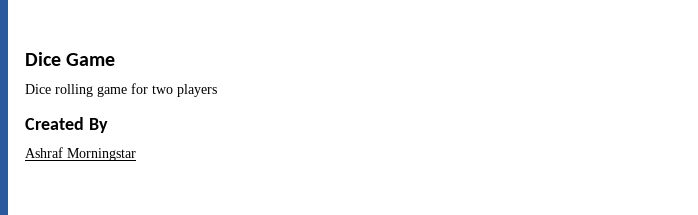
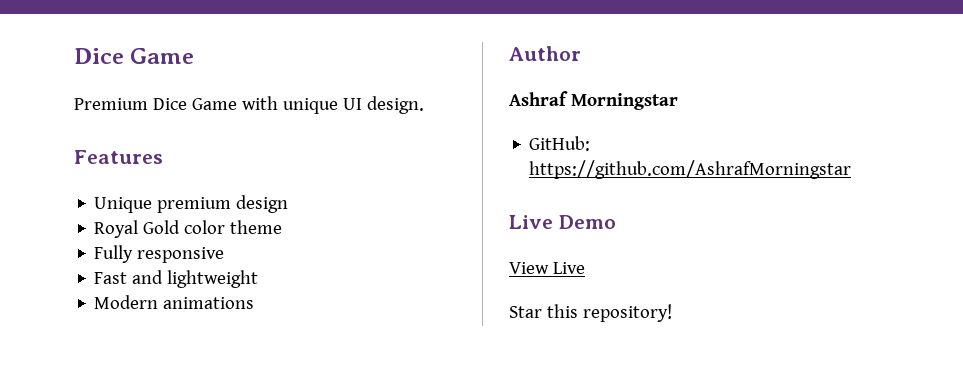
[25,83,217,97] [25,117,108,133] [25,147,136,161] Dice rolling game for two players // Created By // Ashraf Morningstar -> [74,96,424,114] [74,150,163,164] [94,195,289,213] [94,220,283,238] [94,245,225,263] [94,270,259,288] [94,295,255,309] [509,46,581,61] [509,91,678,110] [529,136,591,151] [529,160,852,179] [509,215,616,229] [509,262,585,274] [509,304,672,322] Premium Dice Game with unique UI design. // Features // Unique premium design // Royal Gold color theme // Fully responsive // Fast and lightweight // Modern animations // Author // Ashraf Morningstar // GitHub: https://github.com/AshrafMorningstar // Live Demo // View Live // Star this repository!

